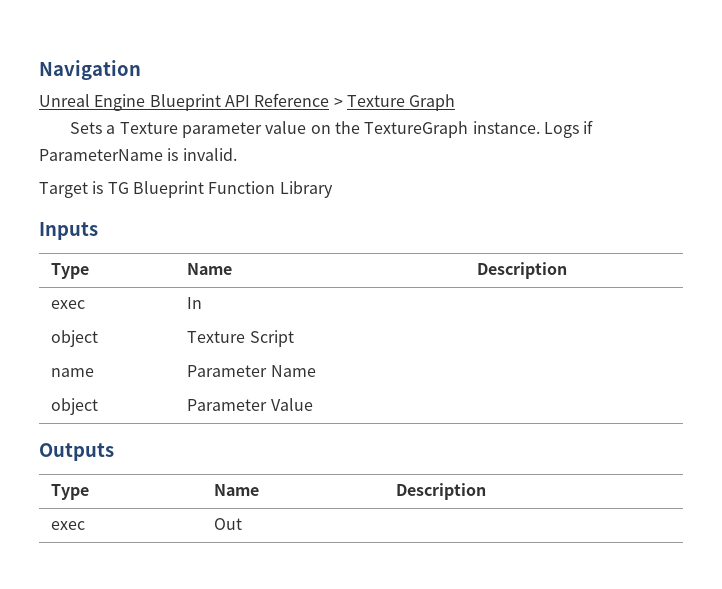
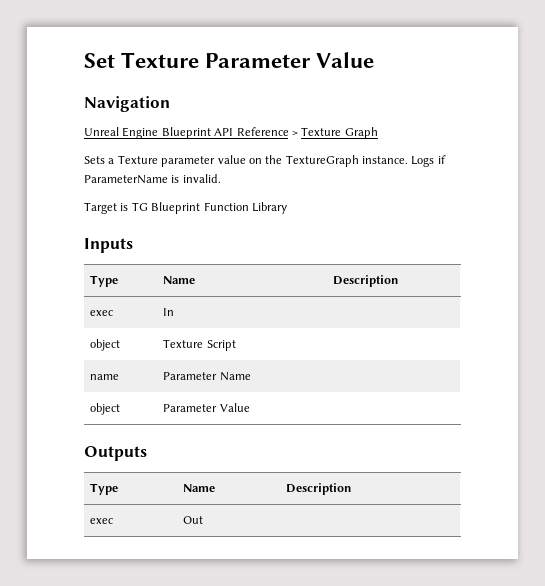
(39, 70) none -> [84,52,375,68] Set Texture Parameter Value //

